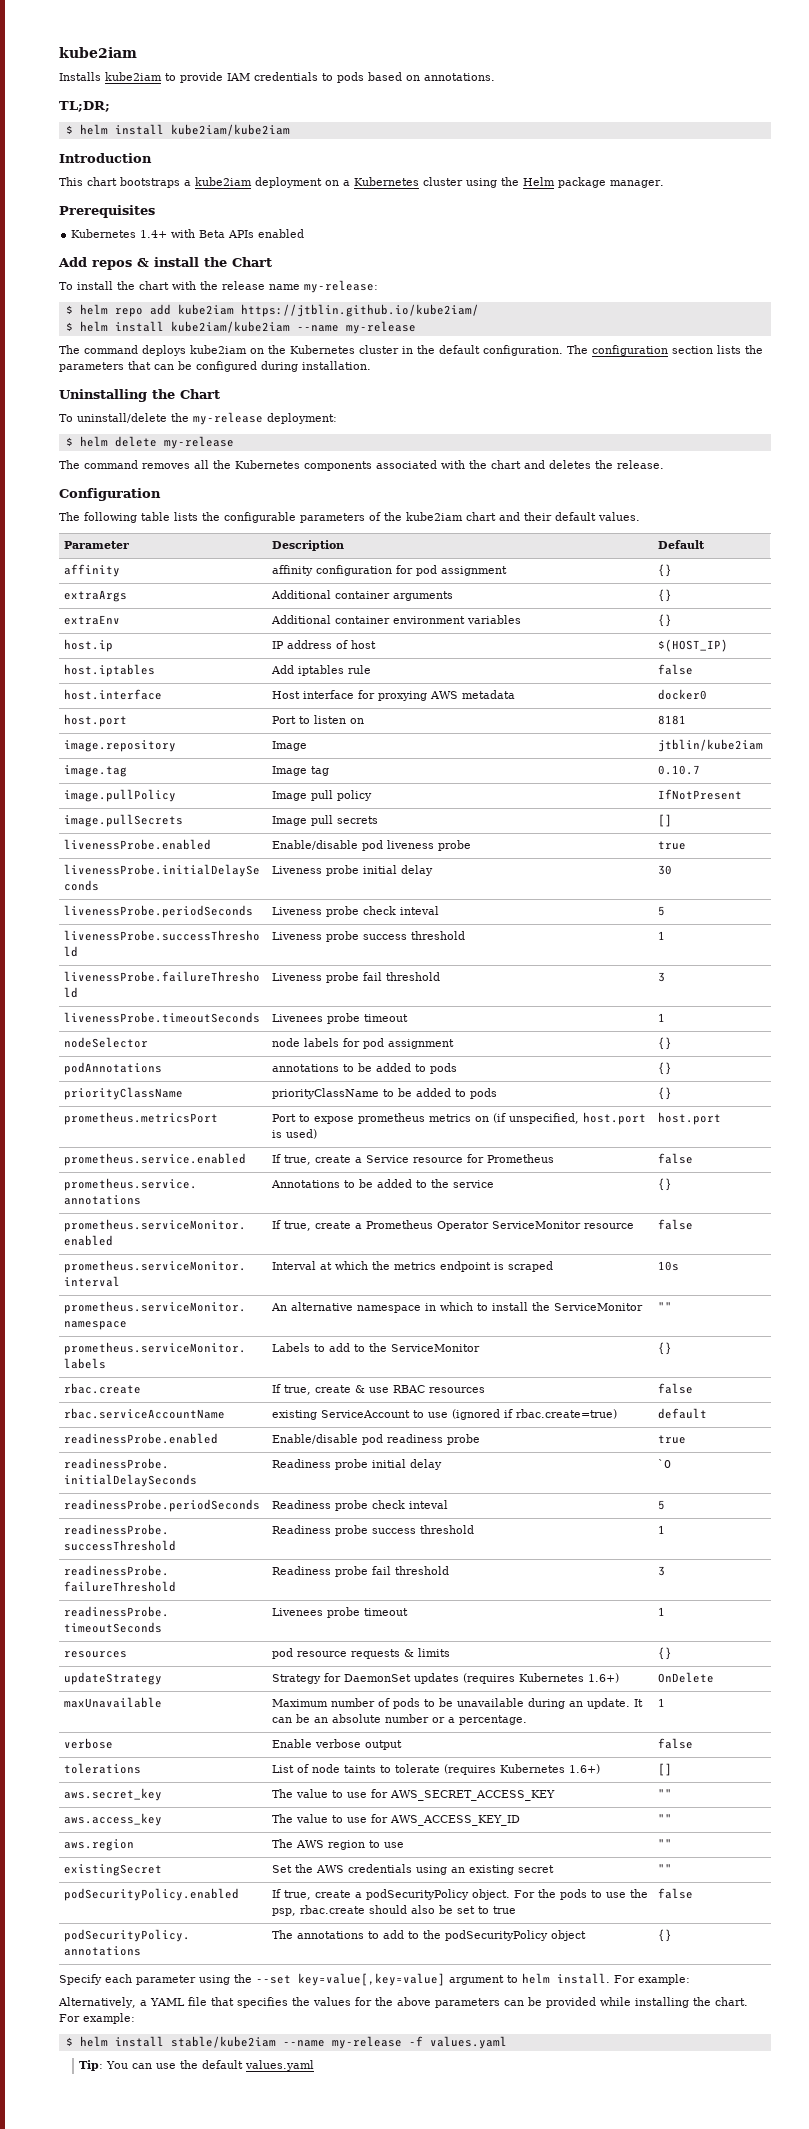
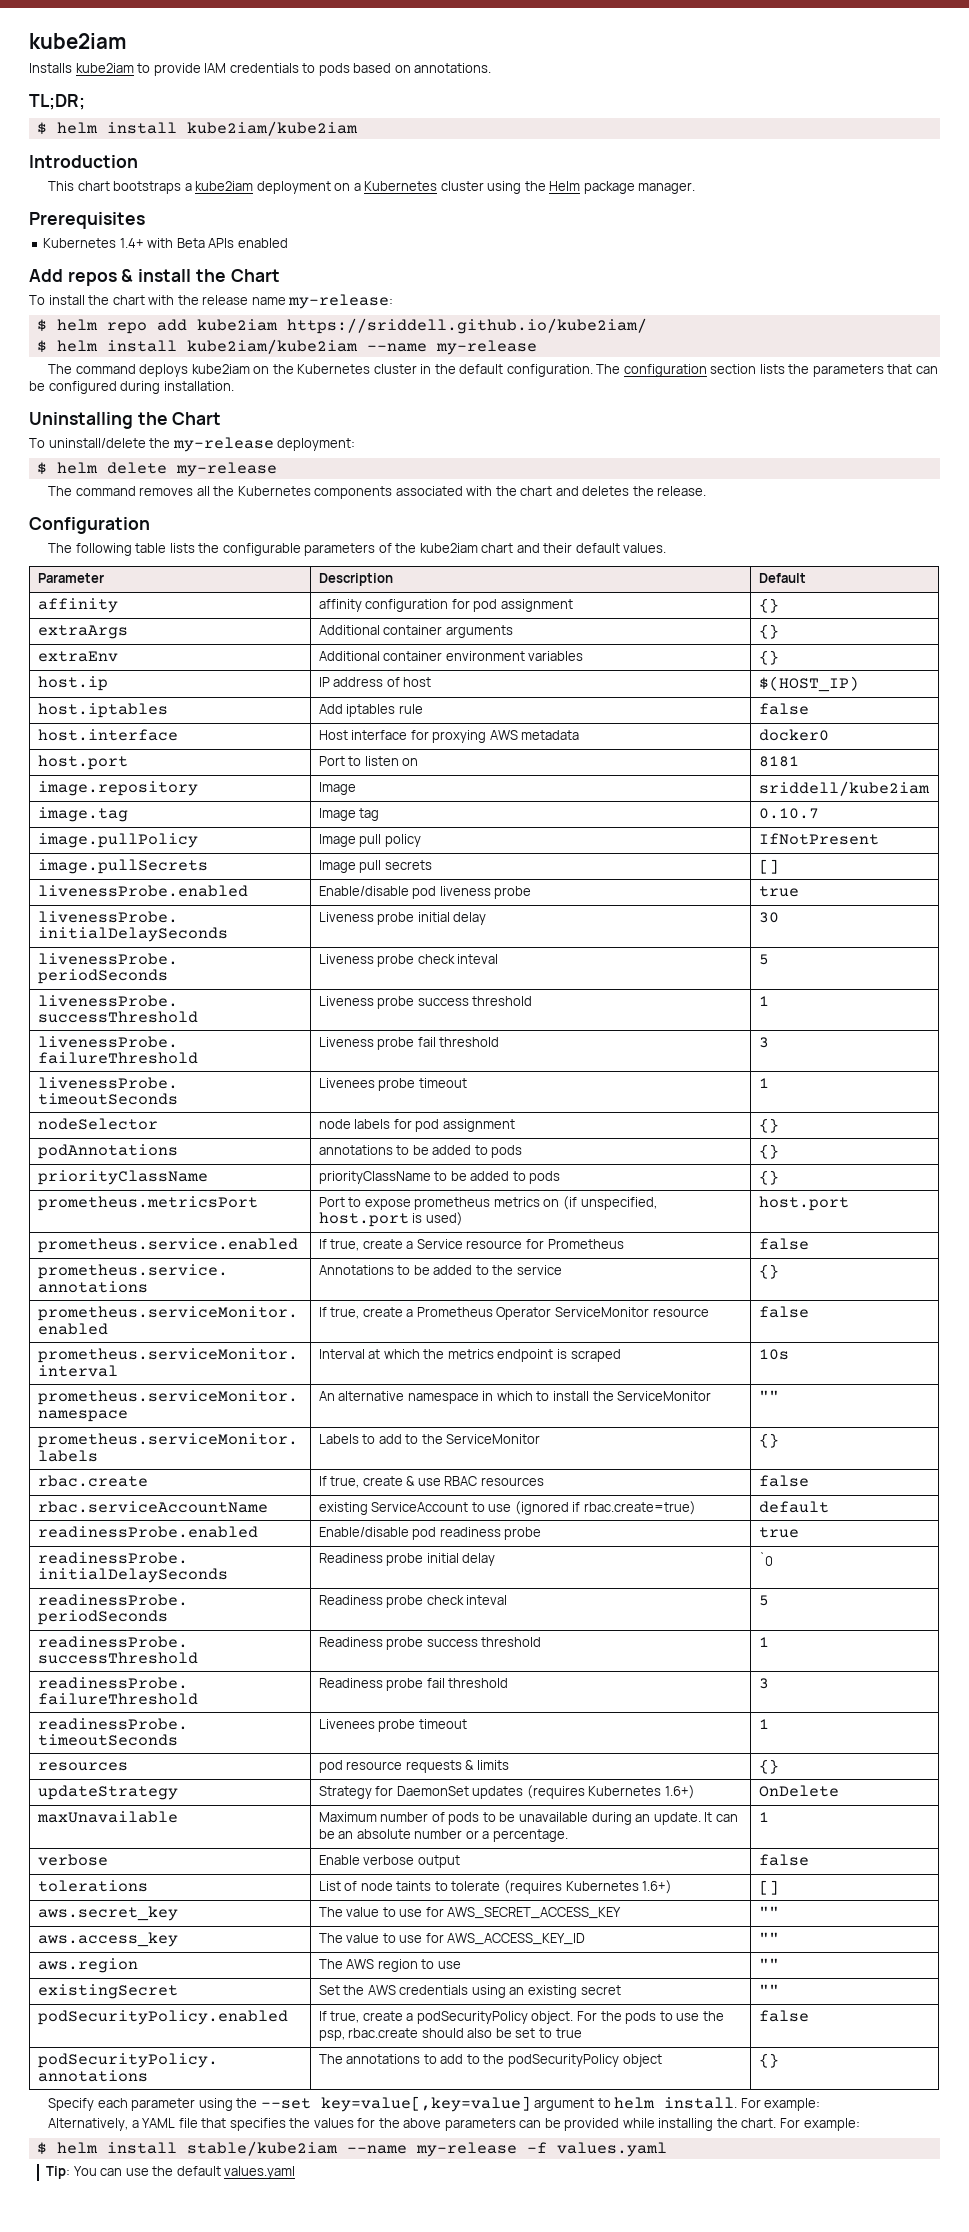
[240,304,479,317] https://jtblin.github.io/kube2iam/ -> [286,318,647,334] https://sriddell.github.io/kube2iam/
[658,739,764,752] jtblin/kube2iam -> [758,781,930,796] sriddell/kube2iam

